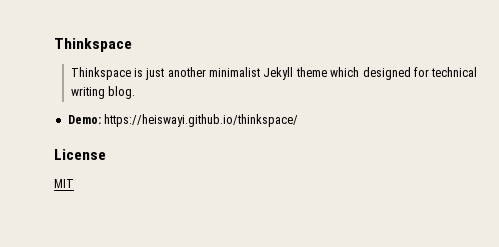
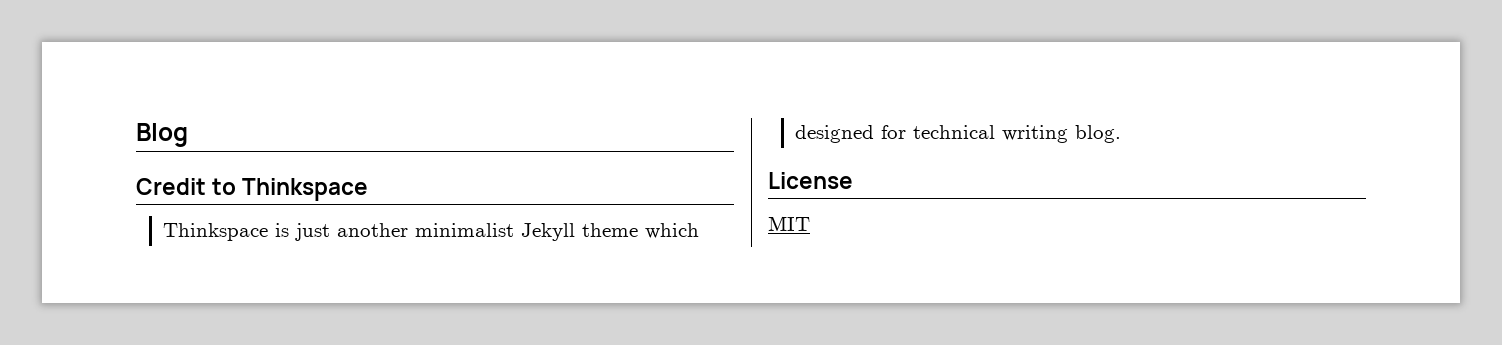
(54, 45) none -> [136,123,188,147] [136,178,237,195] Blog // Credit to
[67,114,299,127] // Demo: https://heiswayi.github.io/thinkspace/ -> (1122, 134) none

